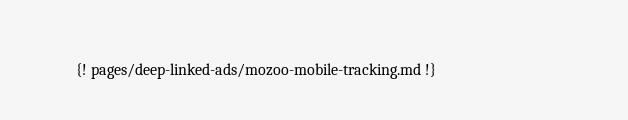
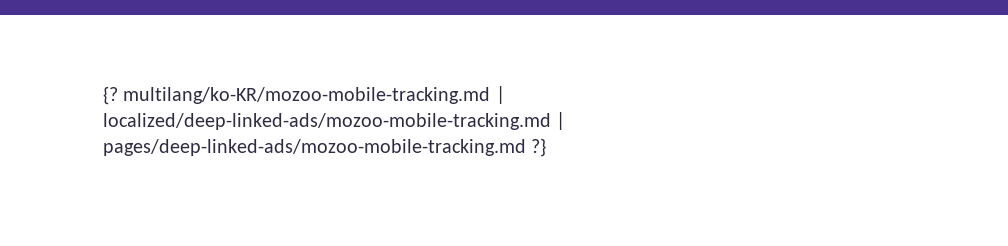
[76,63,437,79] {! pages/deep-linked-ads/mozoo-mobile-tracking.md !} -> [103,86,505,105] [103,112,566,130] [103,138,547,157] {? multilang/ko-KR/mozoo-mobile-tracking.md | localized/deep-linked-ads/mozoo-mobile-tracking.md | pages/deep-linked-ads/mozoo-mobile-tracking.md ?}

